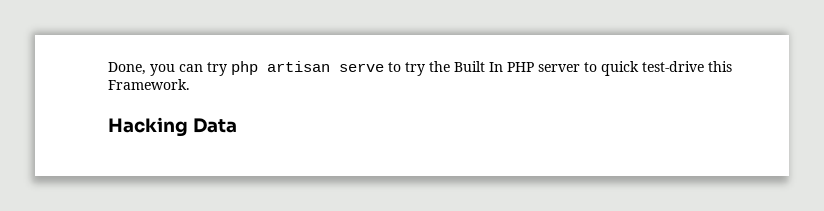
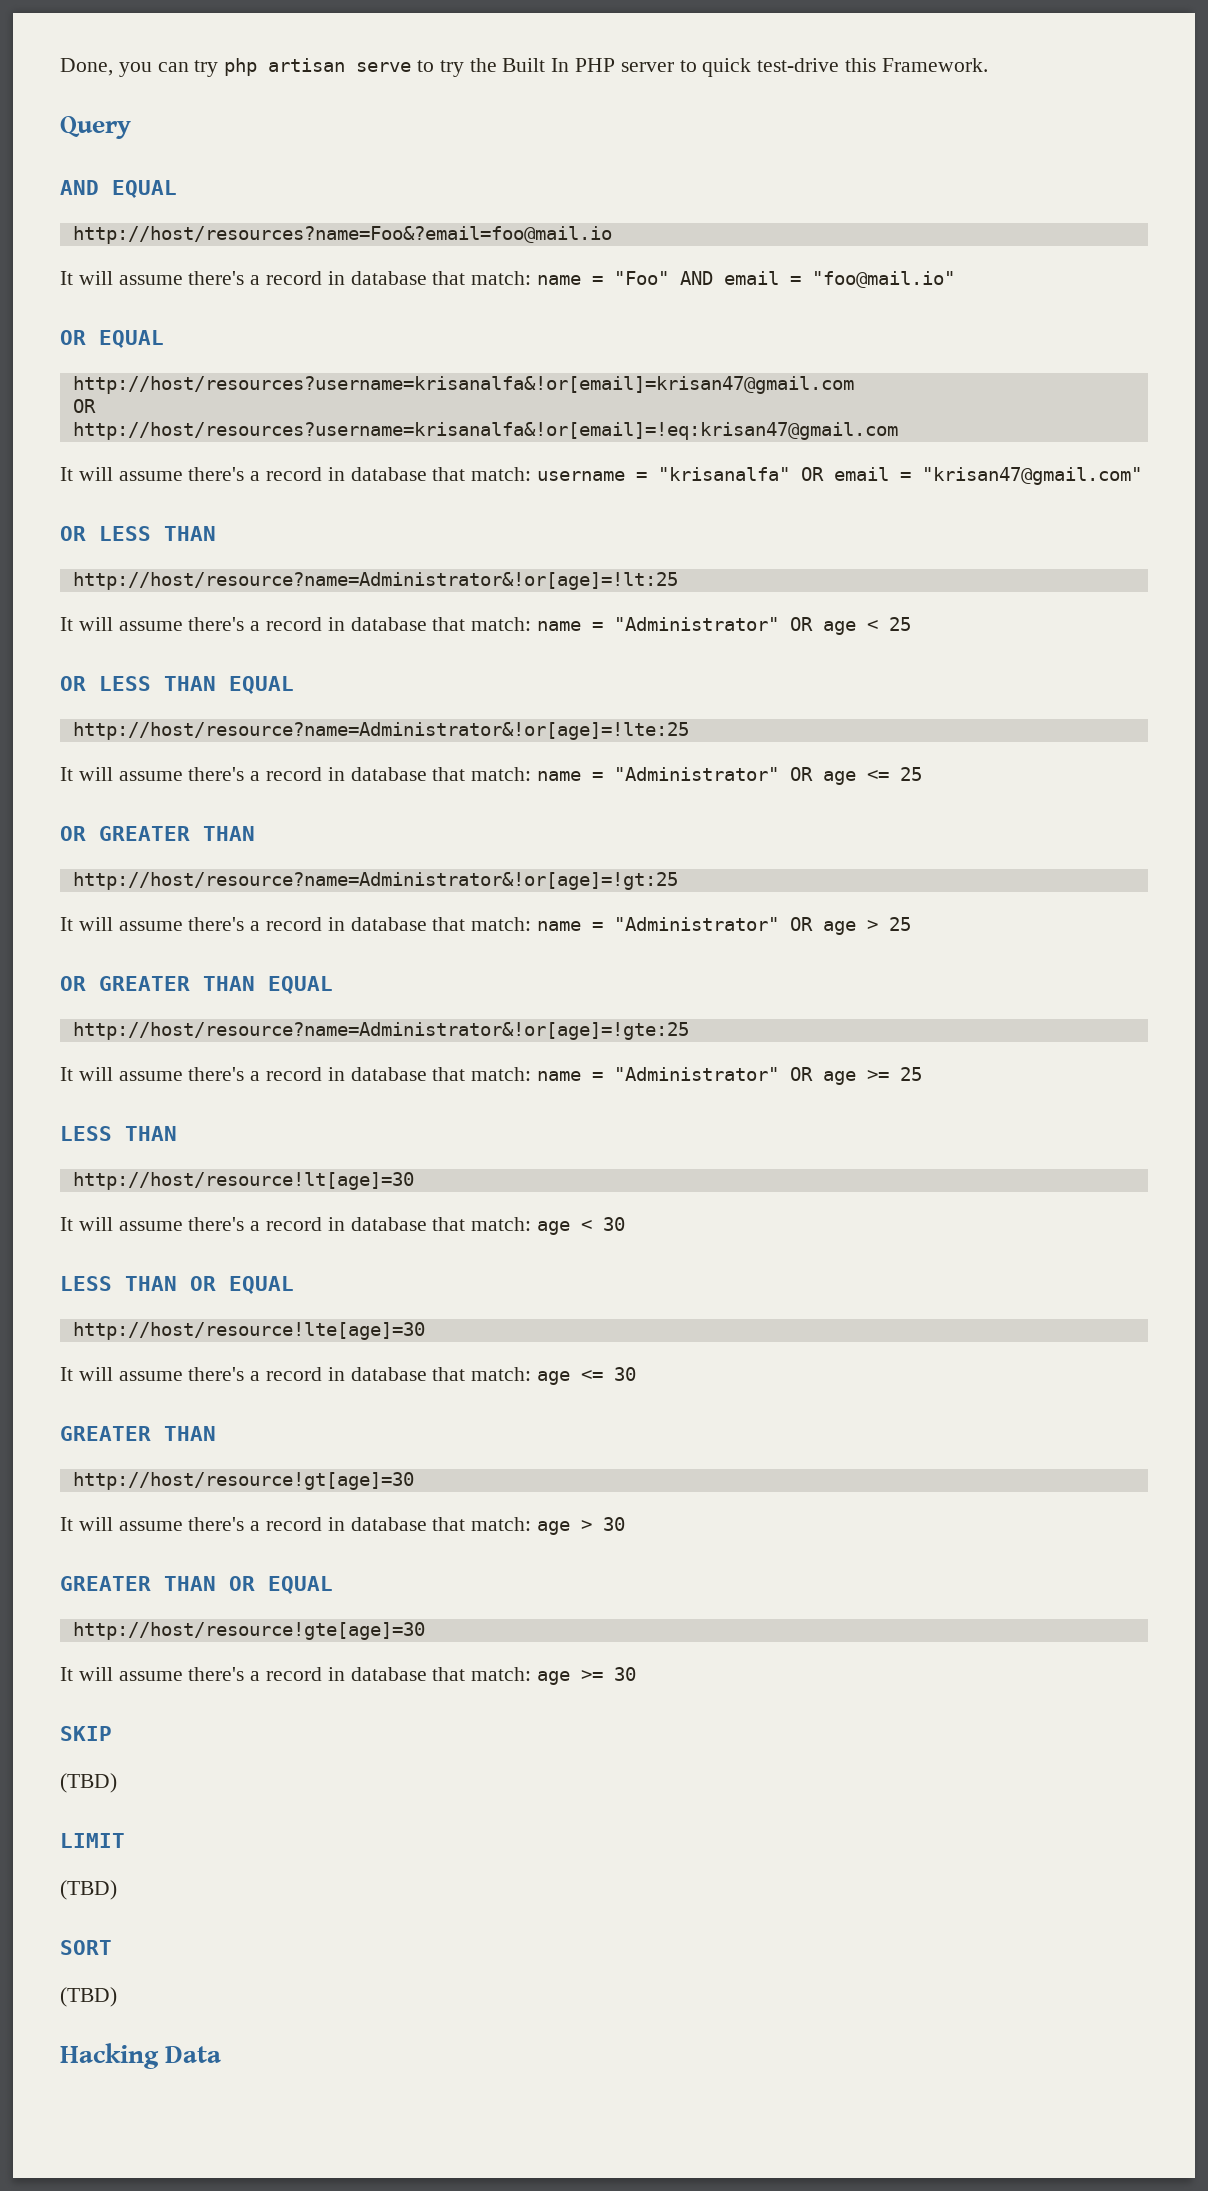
(190, 84) none -> [60,116,131,139] [60,180,177,198] [72,226,612,244] [60,271,956,288] [60,330,164,348] [72,376,854,394] [72,399,96,413] [72,422,898,440] [60,467,1143,485] [60,526,216,541] [72,572,678,590] [60,617,912,635] [60,676,294,694] [72,722,689,740] [60,767,923,785] [60,826,255,841] [72,872,678,890] [60,917,912,935] [60,976,333,994] [72,1022,689,1040] [60,1067,923,1085] [60,1126,177,1141] [72,1172,414,1190] [60,1217,626,1235] [60,1276,294,1294] [72,1322,425,1340] [60,1367,637,1385] [60,1426,216,1441] [72,1472,414,1490] [60,1517,626,1535] [60,1576,333,1594] [72,1622,425,1640] [60,1667,637,1685] [60,1726,112,1741] [60,1773,117,1793] [60,1833,125,1848] [60,1880,117,1900] [60,1940,112,1955] [60,1987,117,2007] // Query // AND EQUAL // http://host/resources?name=Foo&?email=foo@mail.io // It will assume there's a record in database that match: name = "Foo" AND email = "foo@mail.io" // OR EQUAL // http://host/resources?username=krisanalfa&!or[email]=krisan47@gmail.com // OR // http://host/resources?username=krisanalfa&!or[email]=!eq:krisan47@gmail.com // It will assume there's a record in database that match: username = "krisanalfa" OR email = "krisan47@gmail.com" // OR LESS THAN // http://host/resource?name=Administrator&!or[age]=!lt:25 // It will assume there's a record in database that match: name = "Administrator" OR age < 25 // OR LESS THAN EQUAL // http://host/resource?name=Administrator&!or[age]=!lte:25 // It will assume there's a record in database that match: name = "Administrator" OR age <= 25 // OR GREATER THAN // http://host/resource?name=Administrator&!or[age]=!gt:25 // It will assume there's a record in database that match: name = "Administrator" OR age > 25 // OR GREATER THAN EQUAL // http://host/resource?name=Administrator&!or[age]=!gte:25 // It will assume there's a record in database that match: name = "Administrator" OR age >= 25 // LESS THAN // http://host/resource!lt[age]=30 // It will assume there's a record in database that match: age < 30 // LESS THAN OR EQUAL // http://host/resource!lte[age]=30 // It will assume there's a record in database that match: age <= 30 // GREATER THAN // http://host/resource!gt[age]=30 // It will assume there's a record in database that match: age > 30 // GREATER THAN OR EQUAL // http://host/resource!gte[age]=30 // It will assume there's a record in database that match: age >= 30 // SKIP // (TBD) // LIMIT // (TBD) // SORT // (TBD)

